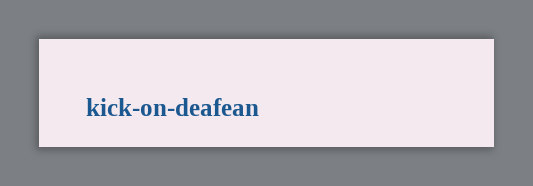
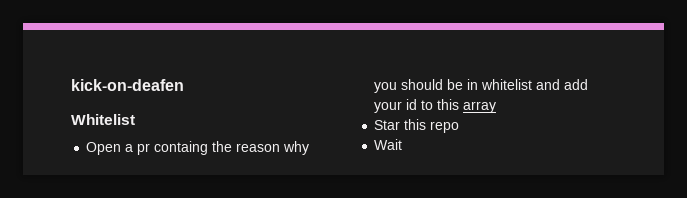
[86,98,259,116] kick-on-deafean -> [71,79,184,91] [71,114,135,125] [86,141,310,155] [374,79,589,93] [374,99,497,113] [374,119,460,133] [374,139,403,150] kick-on-deafen // Whitelist // Open a pr containg the reason why you should be in whitelist and add your id to this array // Star this repo // Wait

